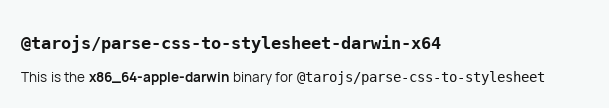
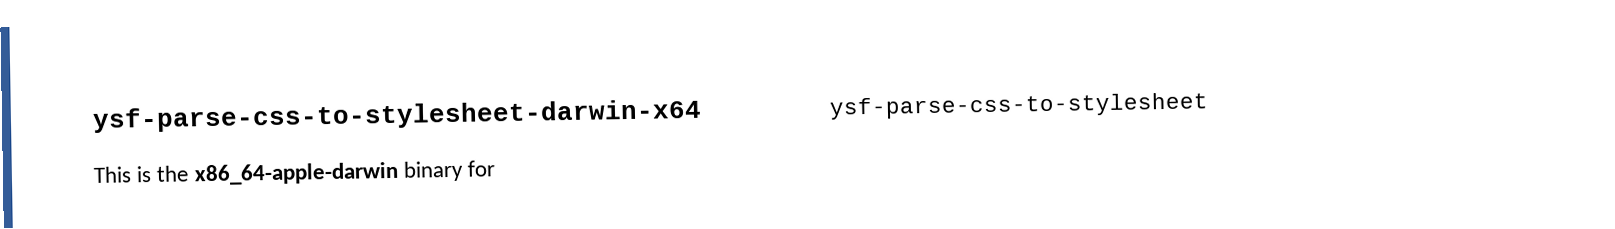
[21,35,441,53] @tarojs/parse-css-to-stylesheet-darwin-x64 -> [92,98,702,133] ysf-parse-css-to-stylesheet-darwin-x64
[296,71,545,85] @tarojs/parse-css-to-stylesheet -> [829,92,1209,120] ysf-parse-css-to-stylesheet

